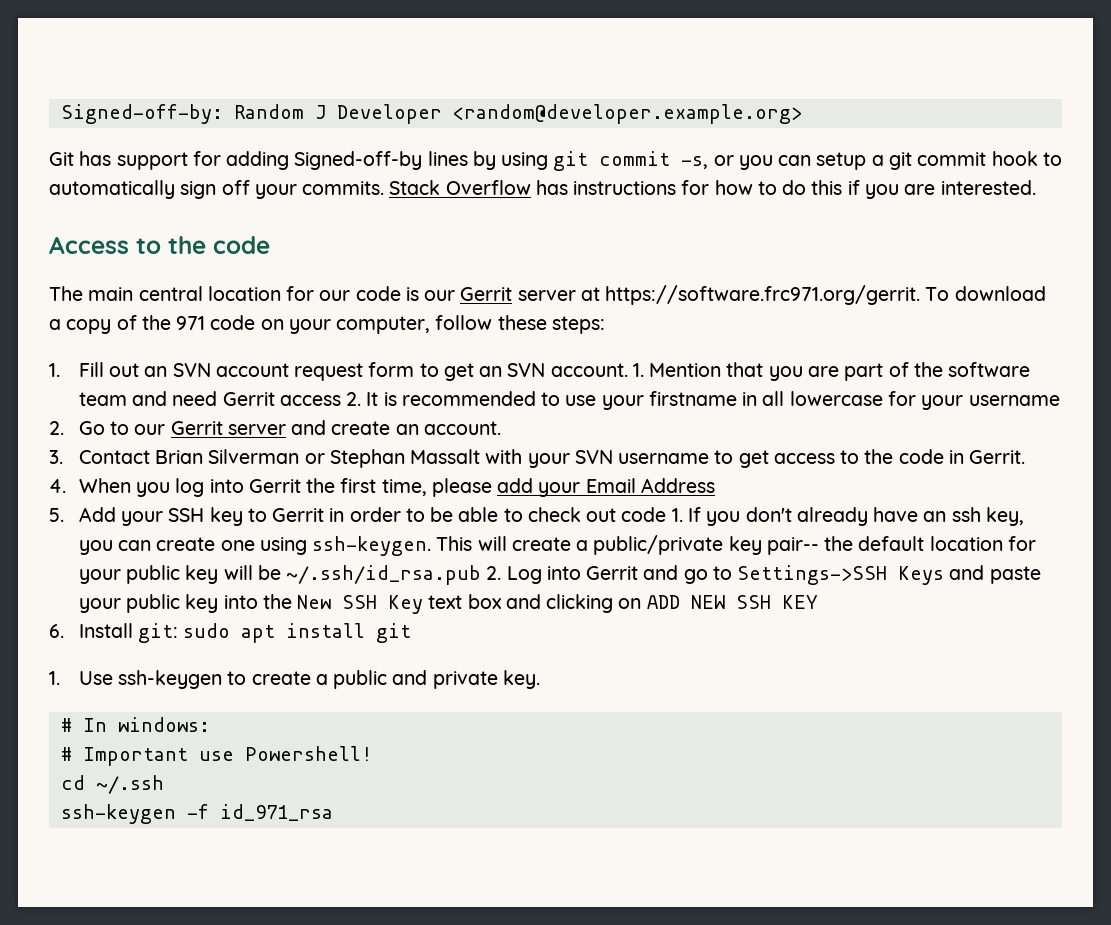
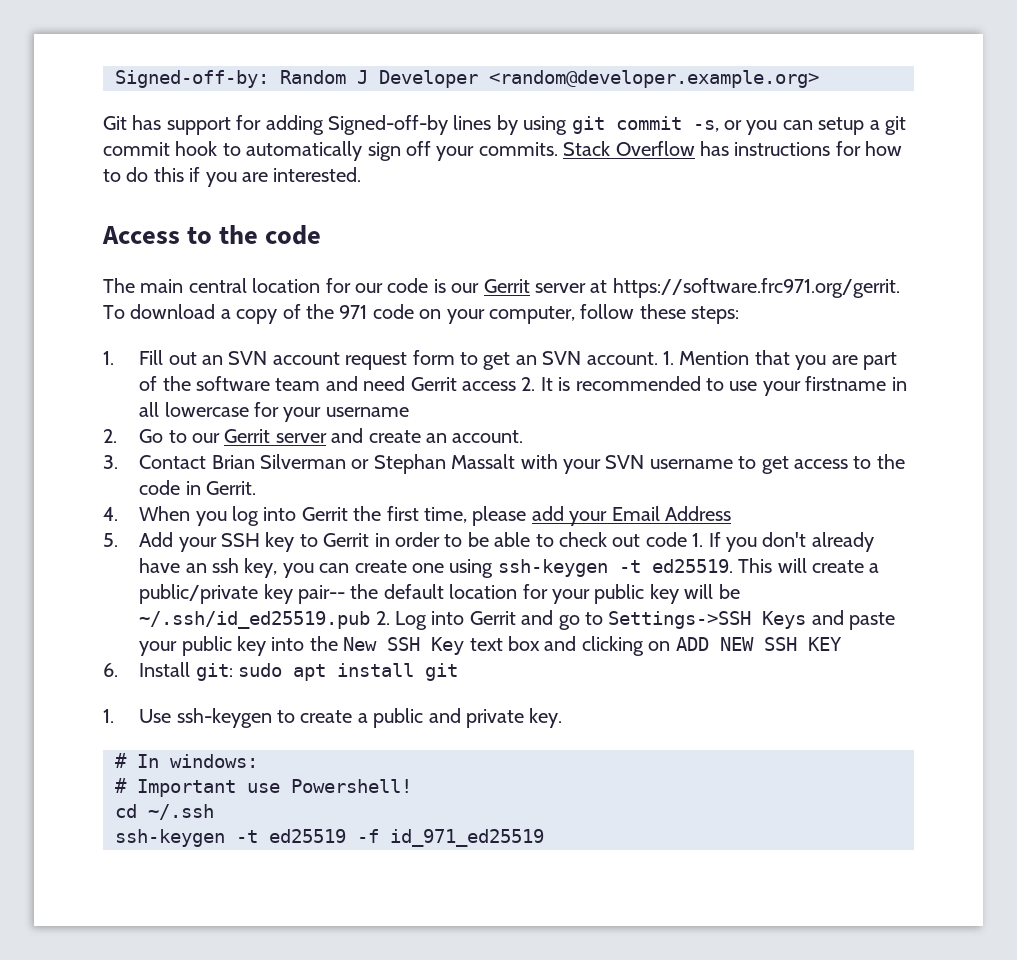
[312,536,432,556] ssh-keygen. -> [497,559,733,577] ssh-keygen -t ed25519.
[286,565,482,585] ~/.ssh/id_rsa.pub -> [139,611,371,629] ~/.ssh/id_ed25519.pub
[186,804,333,821] -f id_971_rsa -> [236,829,544,847] -t ed25519 -f id_971_ed25519

